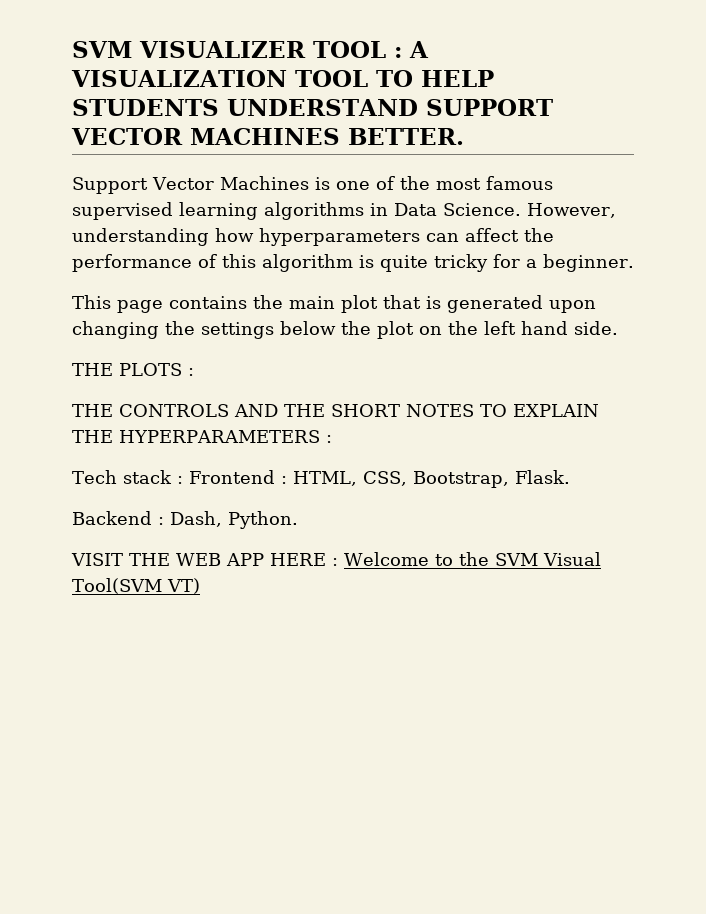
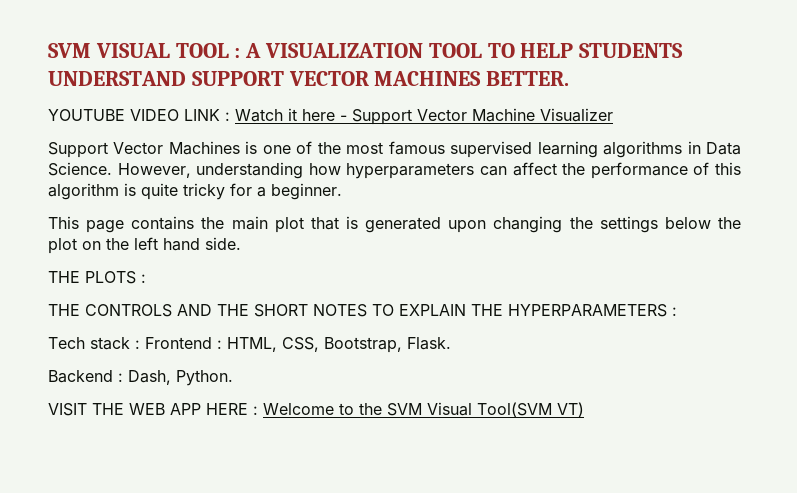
[72,41,306,58] SVM VISUALIZER -> [48,43,170,58] SVM VISUAL
(464, 136) none -> [48,108,613,125] // YOUTUBE VIDEO LINK : Watch it here - Support Vector Machine Visualizer

